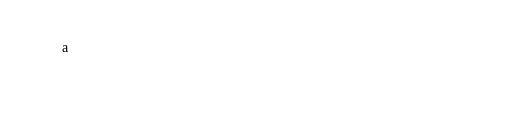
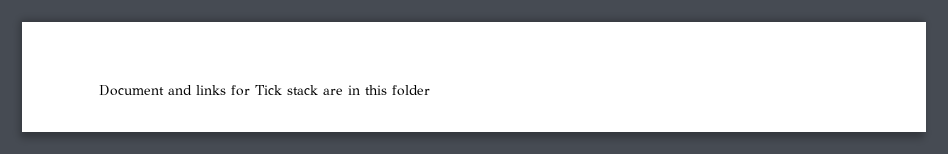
[62,45,69,52] a -> [99,85,430,96] Document and links for Tick stack are in this folder

